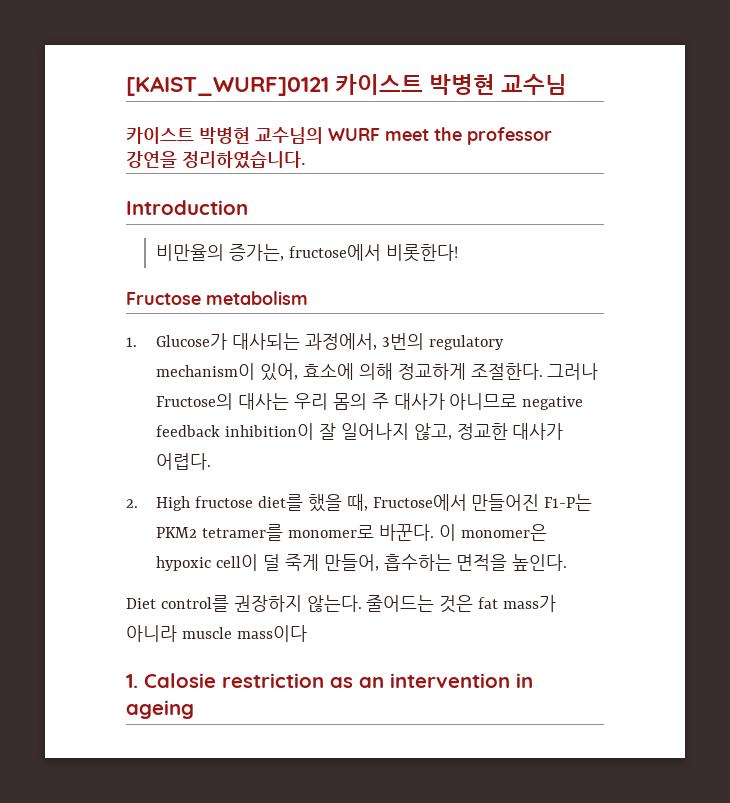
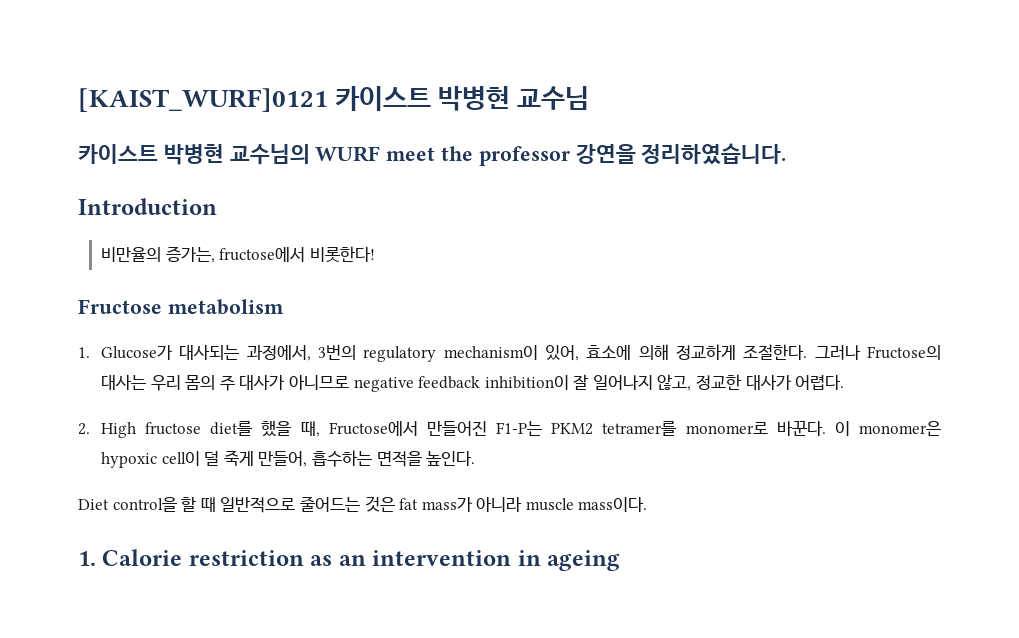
[160,595,362,612] control를 권장하지 않는다. -> [112,496,296,513] control을 할 때 일반적으로
[236,625,307,642] [126,673,216,688] mass이다 // 1. Calosie -> [578,497,648,512] [78,549,183,566] mass이다. // 1. Calorie

